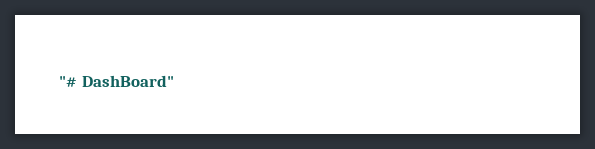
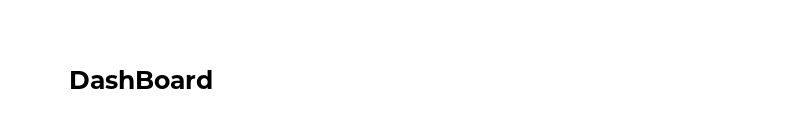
[59,75,174,87] "# DashBoard" -> [69,70,213,89] DashBoard

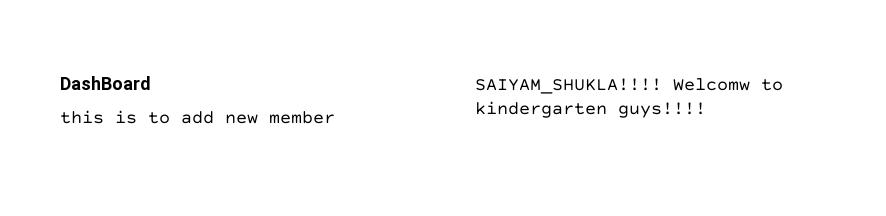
(213, 79) none -> [60,110,335,124] [475,78,783,94] [475,101,706,118] // this is to add new member SAIYAM_SHUKLA!!!! Welcomw to kindergarten guys!!!!

